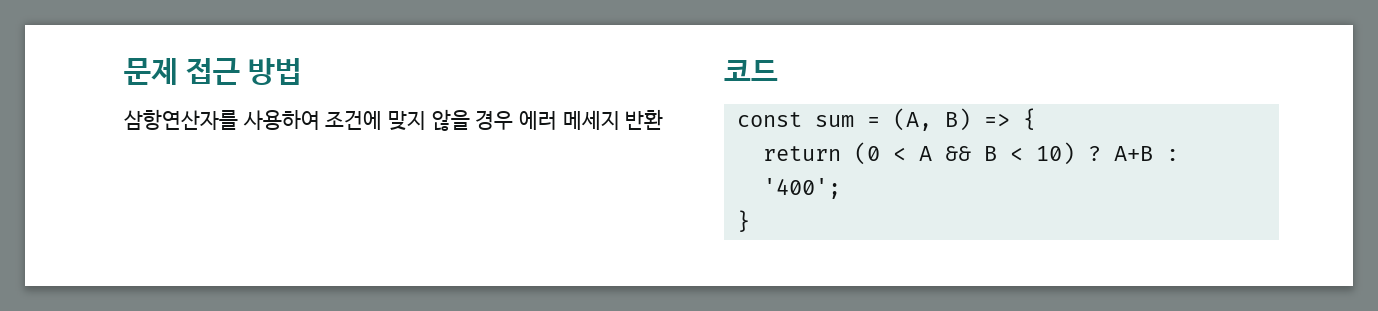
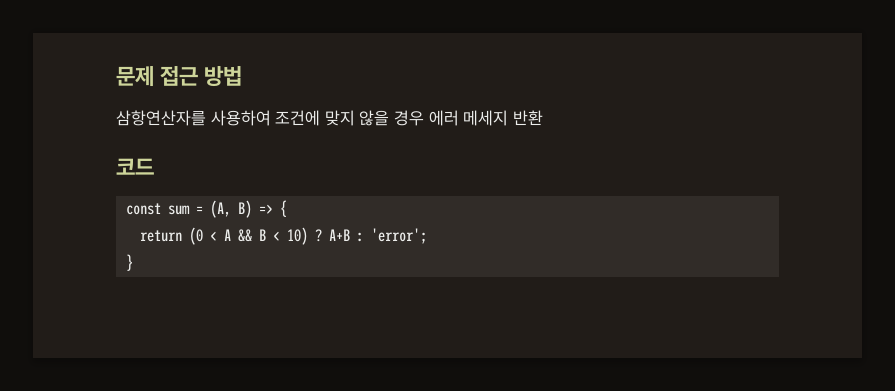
[762,178,841,199] '400'; -> [371,228,428,244] 'error';

